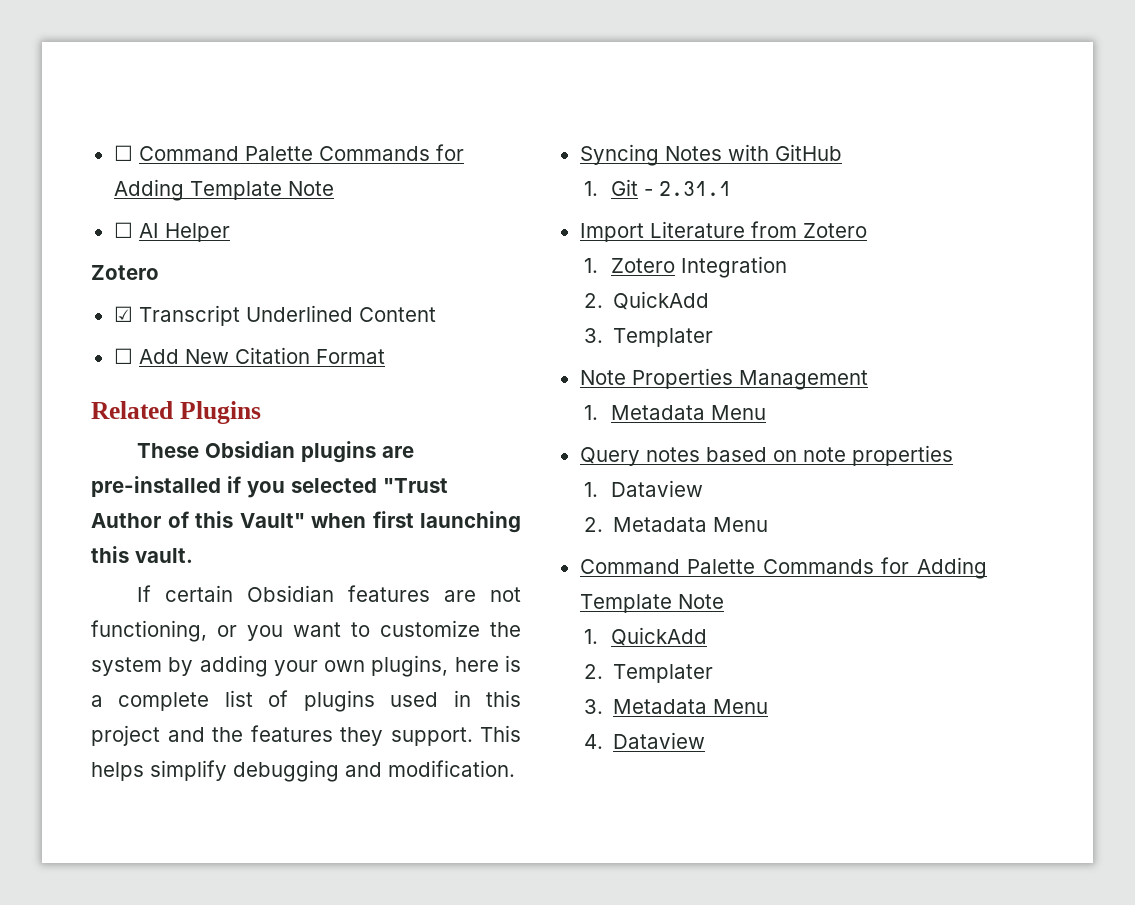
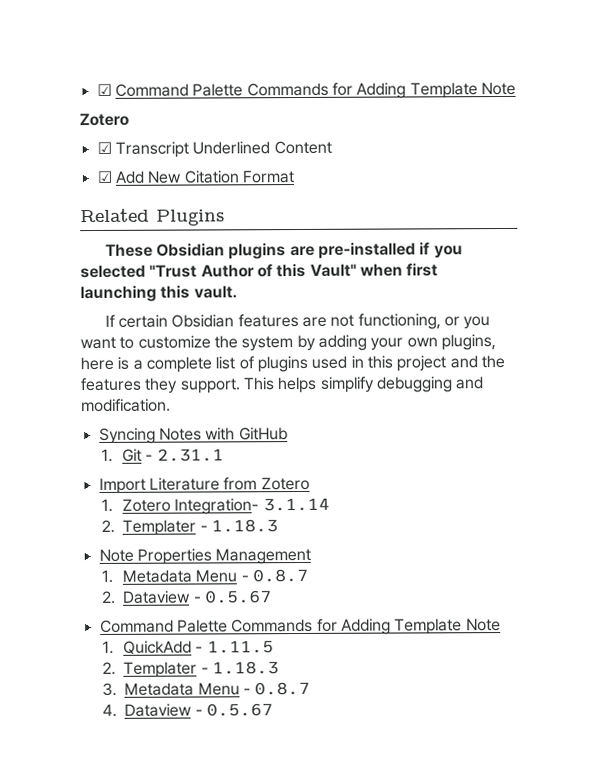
[113,144,464,161] [113,179,334,201] [113,222,230,242] ☐ Command Palette Commands for Adding Template Note // ☐ AI Helper -> [96,81,516,99] ☑ Command Palette Commands for Adding Template Note
[113,348,133,364] ☐ -> [96,170,112,183] ☑
[680,256,787,278] [583,291,710,310] [583,328,714,347] Integration // 2. QuickAdd // 3. Templater -> [174,497,330,515] [101,519,279,536] Integration- 3.1.14 // 2. Templater - 1.18.3
[579,445,953,466] [583,480,703,497] [583,517,769,532] // Query notes based on note properties // 1. Dataview // 2. Metadata Menu -> [240,568,308,583] [101,590,273,604] - 0.8.7 // 2. Dataview - 0.5.67
[583,664,714,683] // 2. Templater -> [195,640,274,654] [102,661,280,678] - 1.11.5 // 2. Templater - 1.18.3
(769, 706) none -> [243,681,311,696] - 0.8.7
(706, 740) none -> [194,703,274,717] - 0.5.67

